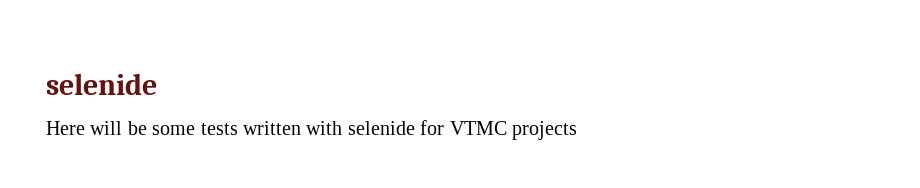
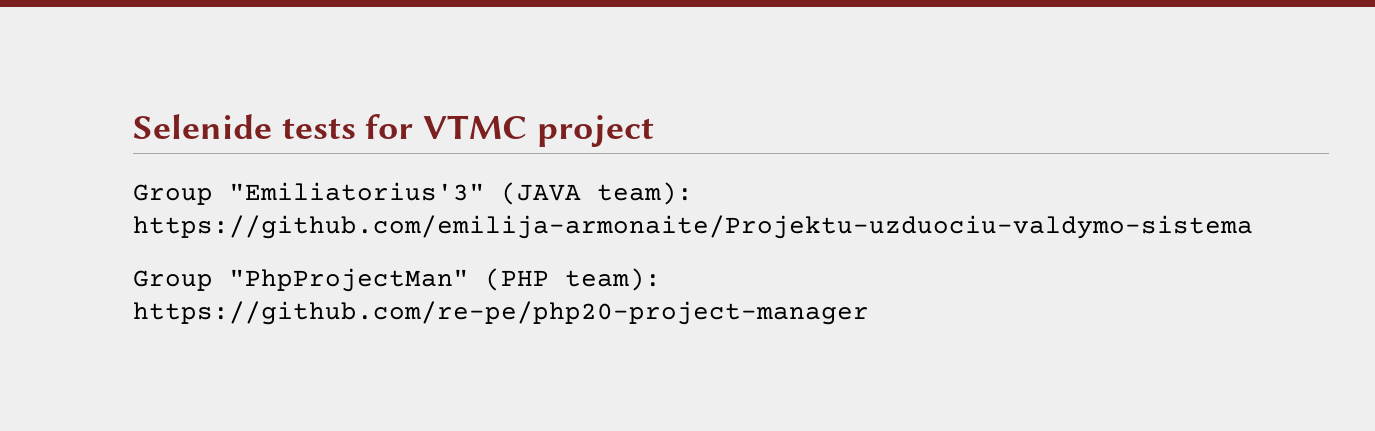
[46,73,157,95] [46,120,577,140] selenide // Here will be some tests written with selenide for VTMC projects -> [133,114,654,147] [133,182,693,205] [133,215,1253,239] [133,268,661,292] [133,301,869,325] Selenide tests for VTMC project // Group "Emiliatorius'3" (JAVA team): https://github.com/emilija-armonaite/Projektu-uzduociu-valdymo-sistema // Group "PhpProjectMan" (PHP team): https://github.com/re-pe/php20-project-manager

